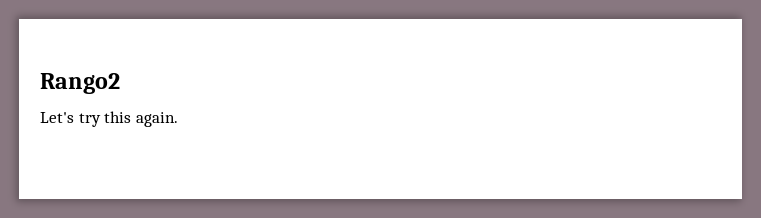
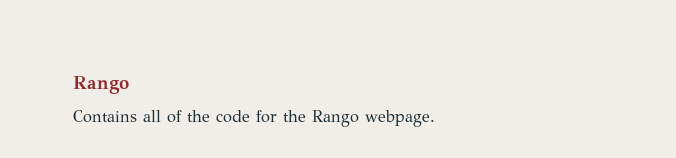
[40,73,120,94] [40,111,178,127] Rango2 // Let's try this again. -> [73,76,129,94] [73,110,435,127] Rango // Contains all of the code for the Rango webpage.

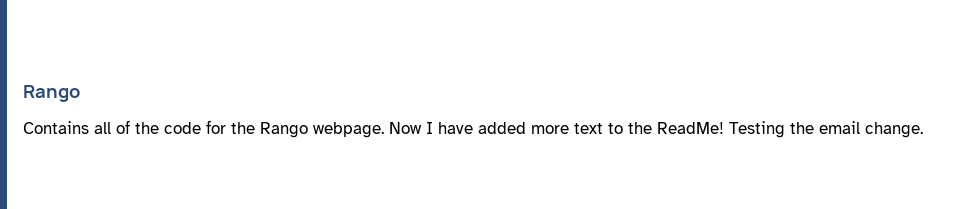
(435, 118) none -> [389,121,923,138] Now I have added more text to the ReadMe! Testing the email change.

